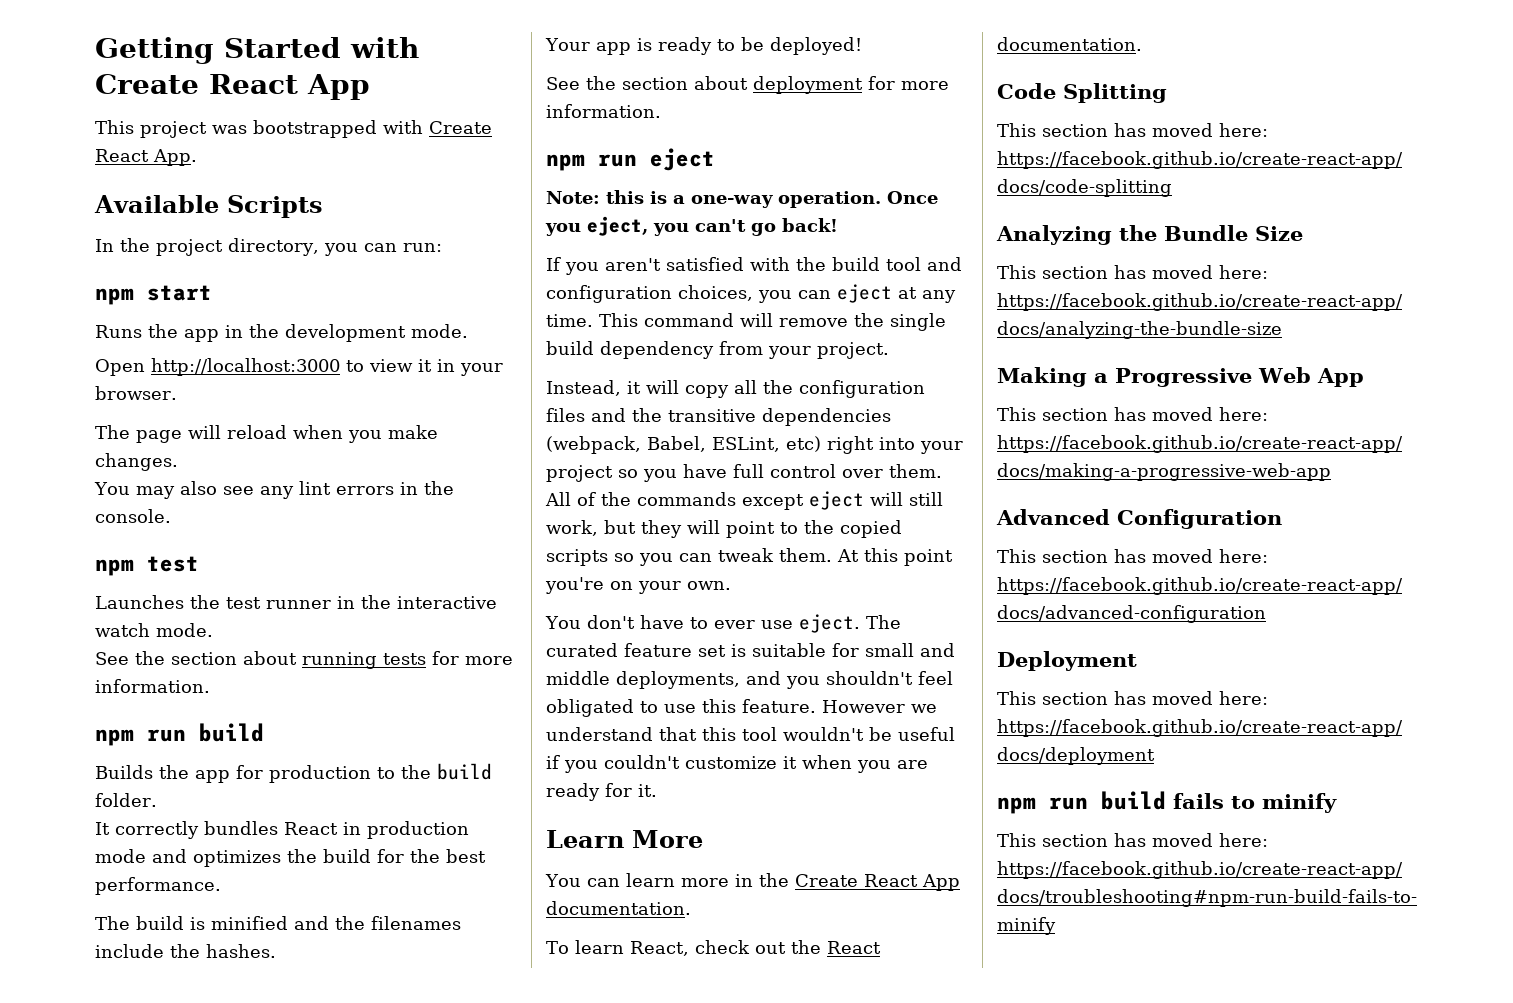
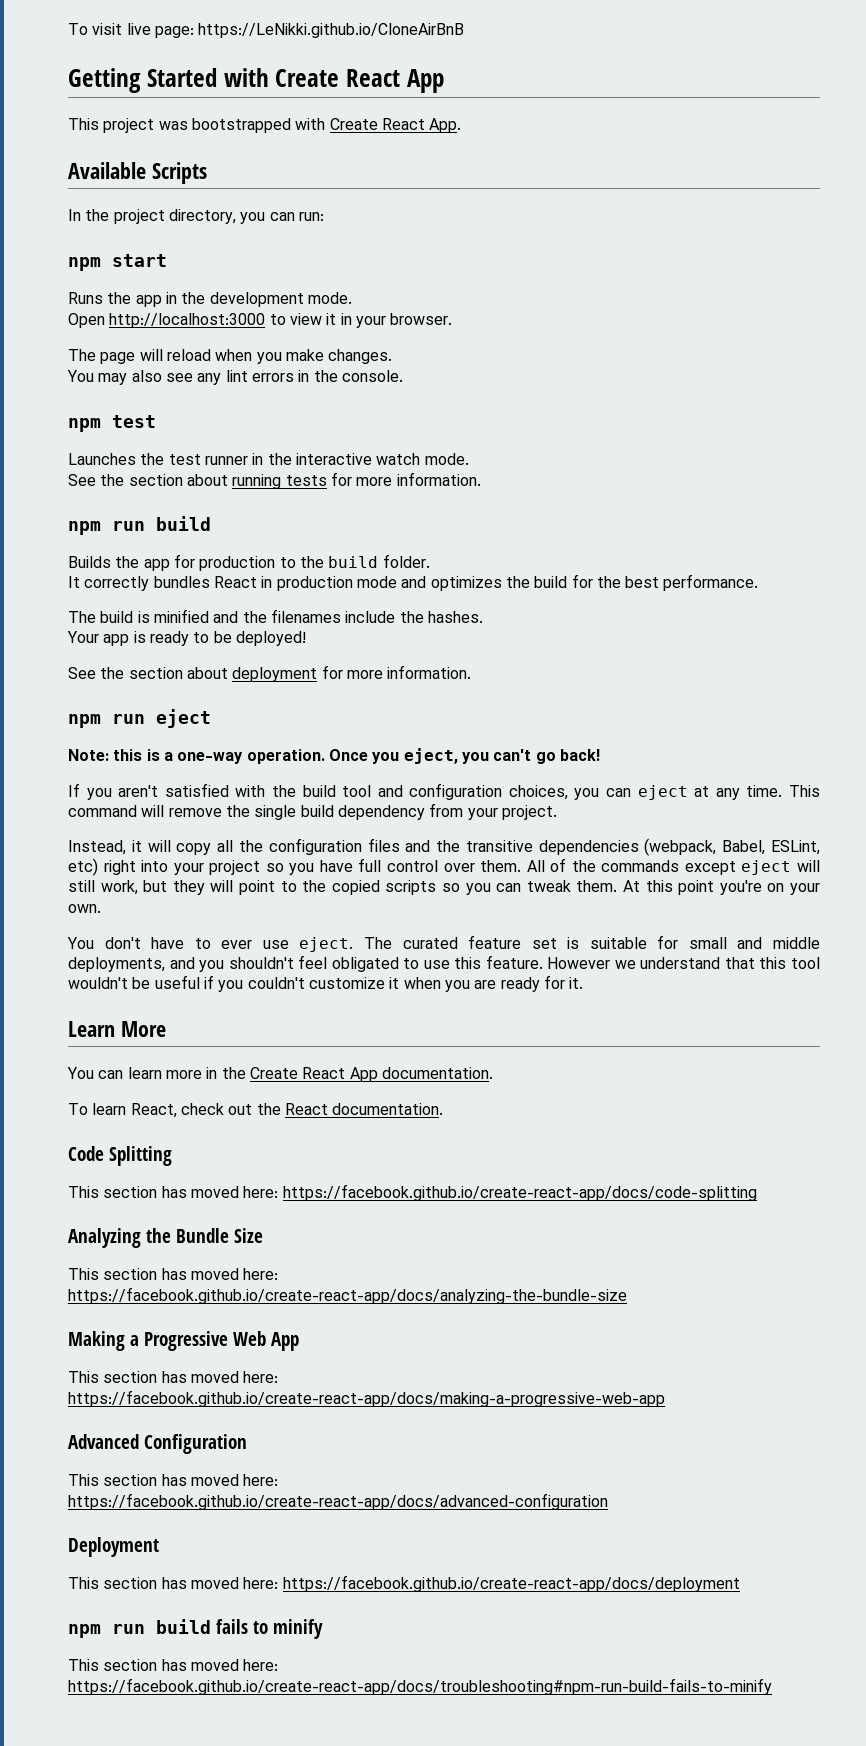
(95, 50) none -> [68,23,465,38] To visit live page: https://LeNikki.github.io/CloneAirBnB //

